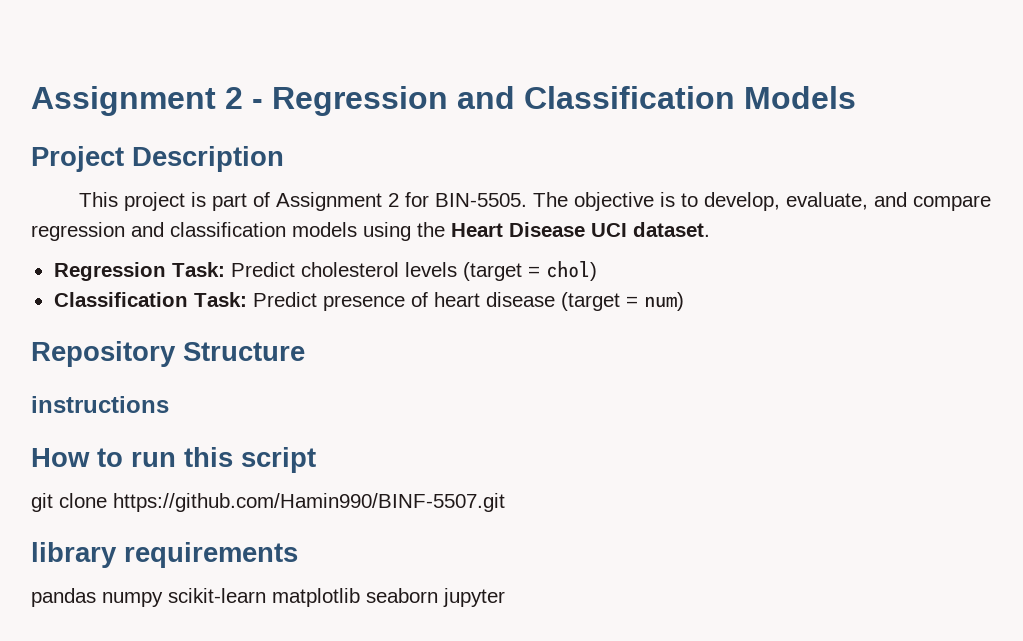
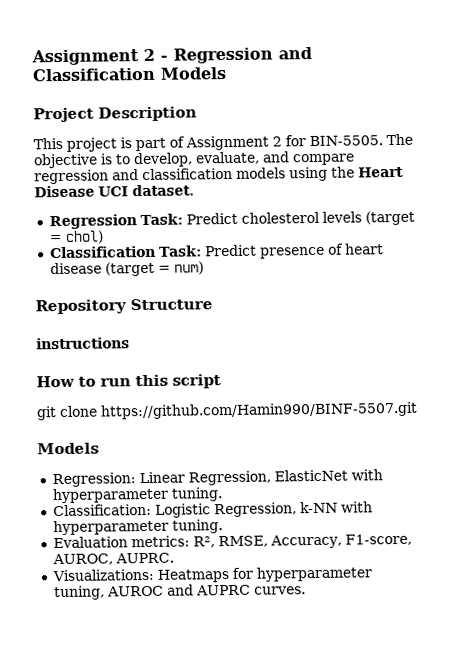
[31,542,298,568] [31,588,505,607] library requirements // pandas numpy scikit-learn matplotlib seaborn jupyter -> [37,442,99,455] [51,469,383,488] [51,487,223,504] [52,501,373,518] [52,519,223,536] [52,533,412,549] [51,552,174,566] [51,566,373,583] [53,584,306,601] Models // Regression: Linear Regression, ElasticNet with hyperparameter tuning. // Classification: Logistic Regression, k-NN with hyperparameter tuning. // Evaluation metrics: R², RMSE, Accuracy, F1-score, AUROC, AUPRC. // Visualizations: Heatmaps for hyperparameter tuning, AUROC and AUPRC curves.

